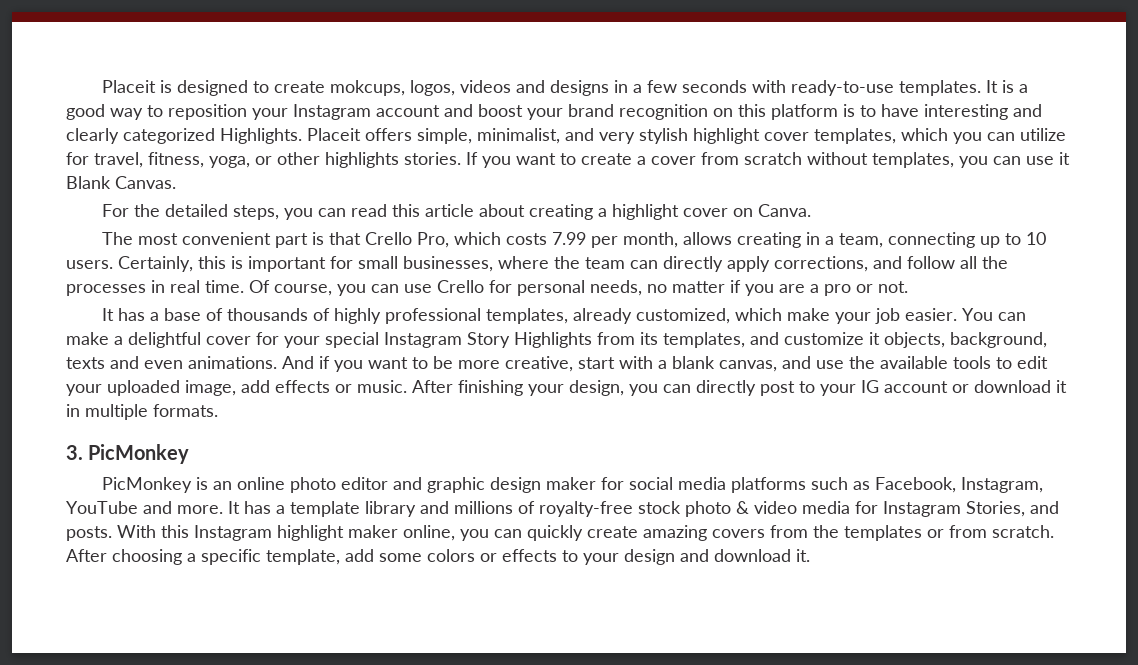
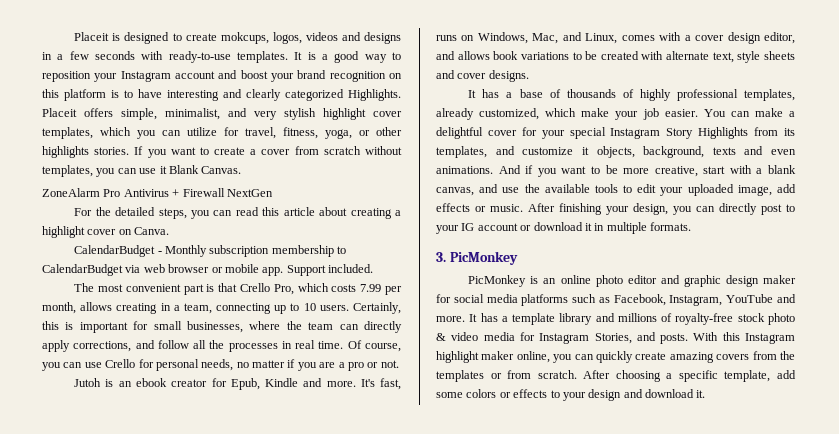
(176, 182) none -> [42,188,273,197] // ZoneAlarm Pro Antivirus + Firewall NextGen
(812, 210) none -> [74,245,347,257] [42,264,373,276] // CalendarBudget - Monthly subscription membership to CalendarBudget via web browser or mobile app. Support included.
(908, 287) none -> [74,378,402,390] [436,32,795,44] [436,51,795,63] [436,70,529,82] // Jutoh is an ebook creator for Epub, Kindle and more. It's fast, runs on Windows, Mac, and Linux, comes with a cover design editor, and allows book variations to be created with alternate text, style sheets and cover designs.

